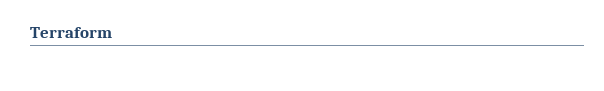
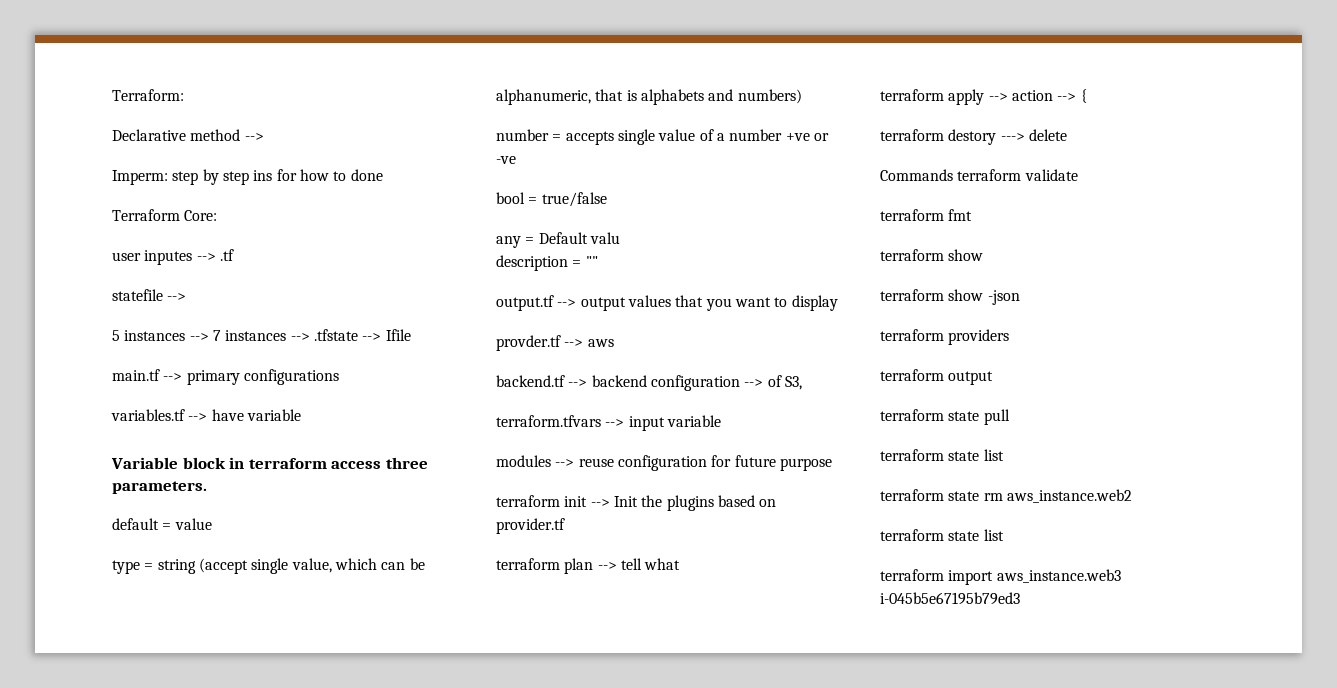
[30,27,112,38] Terraform -> [112,89,184,101] [112,129,264,141] [112,169,383,185] [112,209,218,221] [112,249,234,265] [112,289,187,301] [112,329,411,341] [112,369,339,385] [111,409,301,421] [111,457,428,469] [112,481,207,494] [112,518,212,530] [112,558,425,574] [496,89,802,105] [496,129,829,145] [496,156,516,164] [496,192,607,207] [496,232,620,248] [496,255,598,271] [496,295,838,311] [496,335,614,351] [496,375,802,391] [496,415,721,431] [496,455,832,471] [496,495,777,511] [496,518,565,534] [496,558,681,574] [880,89,1087,105] [880,129,1067,145] [880,169,1078,181] [880,209,973,221] [880,249,984,261] [880,289,1020,305] [880,329,1010,345] [880,369,994,385] [880,409,1010,425] [880,449,1004,461] [880,489,1132,503] [880,529,1004,541] [880,569,1121,585] [880,592,1020,605] Terraform: // Declarative method --> // Imperm: step by step ins for how to done // Terraform Core: // user inputes --> .tf // statefile --> // 5 instances --> 7 instances --> .tfstate --> Ifile // main.tf --> primary configurations // variables.tf --> have variable // Variable block in terraform access three parameters. // default = value // type = string (accept single value, which can be alphanumeric, that is alphabets and numbers) // number = accepts single value of a number +ve or -ve // bool = true/false // any = Default valu // description = "" // output.tf --> output values that you want to display // provder.tf --> aws // backend.tf --> backend configuration --> of S3, // terraform.tfvars --> input variable // modules --> reuse configuration for future purpose // terraform init --> Init the plugins based on provider.tf // terraform plan --> tell what // terraform apply --> action --> { // terraform destory ---> delete // Commands terraform validate // terraform fmt // terraform show // terraform show -json // terraform providers // terraform output // terraform state pull // terraform state list // terraform state rm aws_instance.web2 // terraform state list // terraform import aws_instance.web3 i-045b5e67195b79ed3

